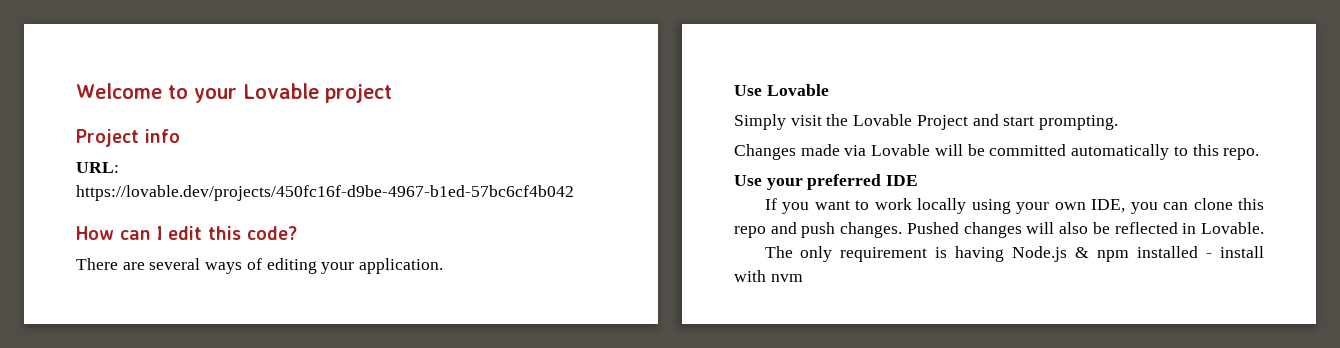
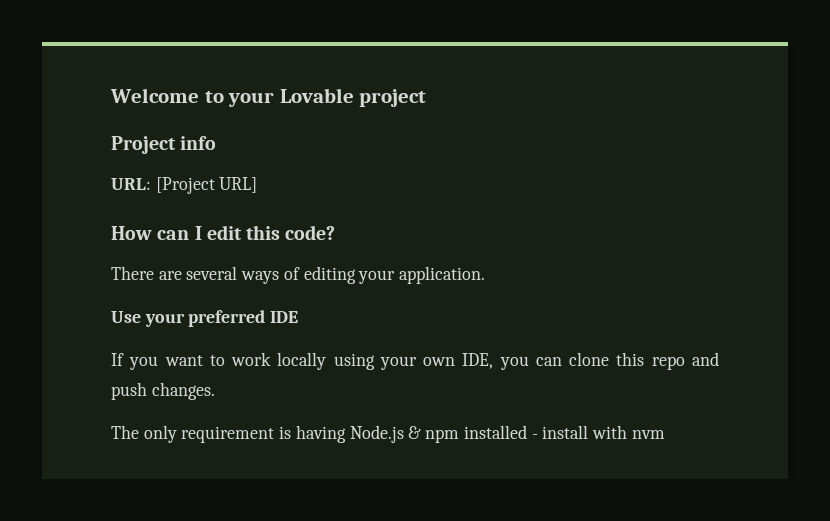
[76,185,574,201] https://lovable.dev/projects/450fc16f-d9be-4967-b1ed-57bc6cf4b042 -> [155,177,258,194] [Project URL]
[734,84,829,96] [734,114,1119,130] [734,144,1260,160] // Use Lovable // Simply visit the Lovable Project and start prompting. // Changes made via Lovable will be committed automatically to this repo. -> (486, 275) none
[906,222,1264,238] Pushed changes will also be reflected in Lovable. -> (215, 391) none

